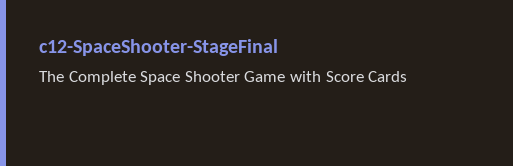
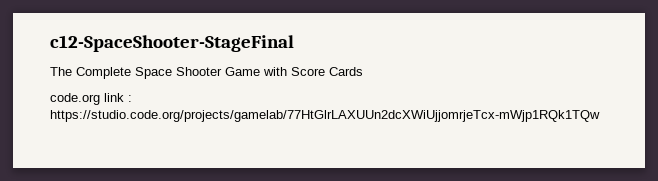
(408, 76) none -> [50,93,132,105] [50,110,600,122] // code.org link : https://studio.code.org/projects/gamelab/77HtGlrLAXUUn2dcXWiUjjomrjeTcx-mWjp1RQk1TQw

